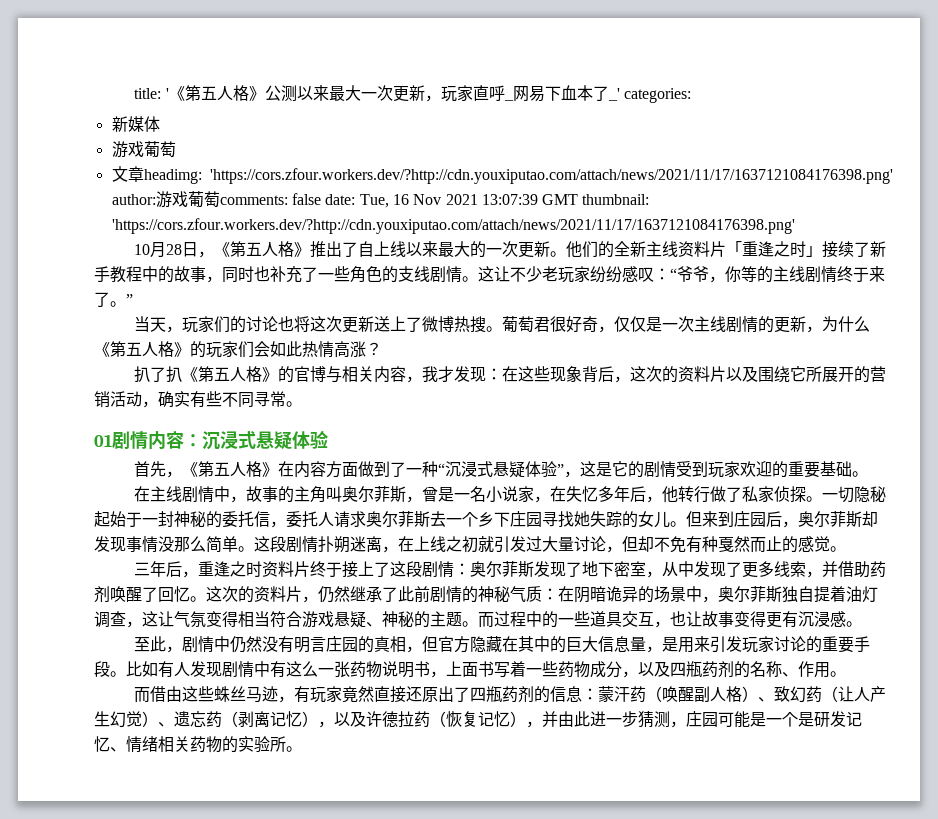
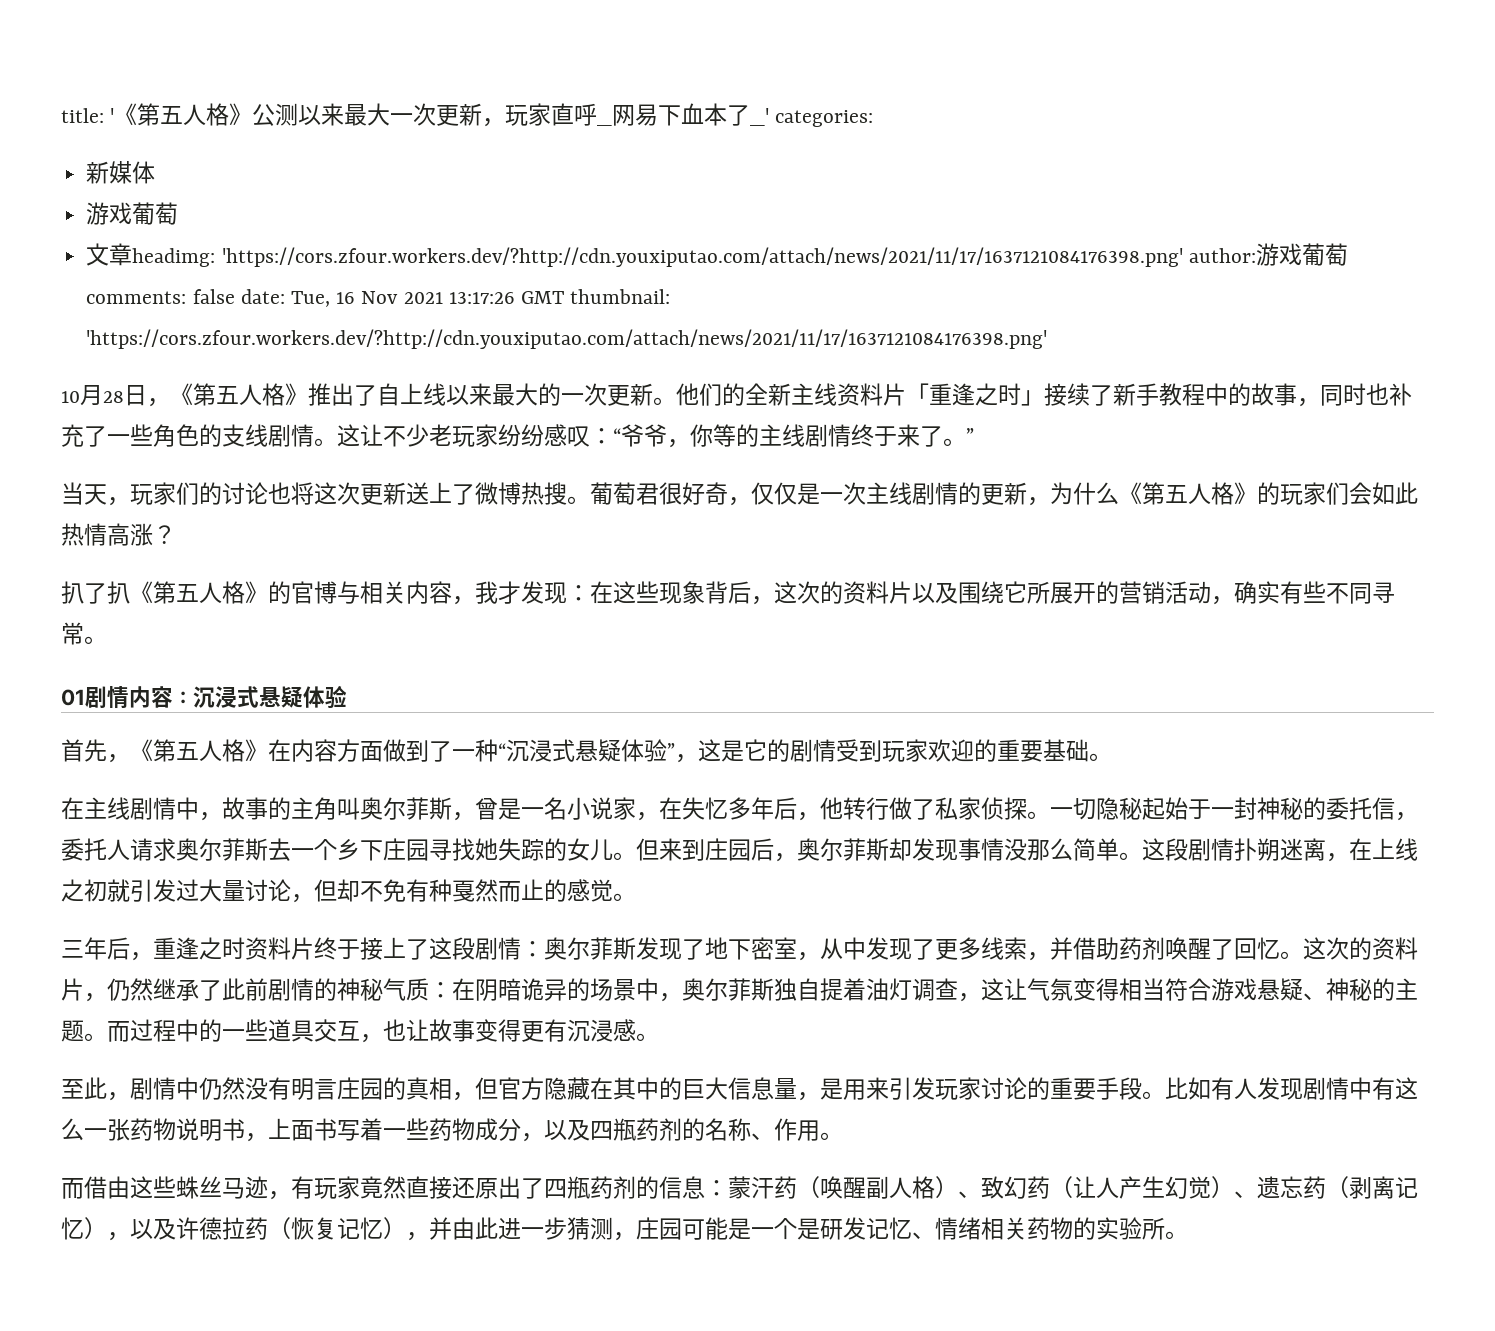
[481,194,538,205] 13:07:39 -> [448,292,515,304] 13:17:26

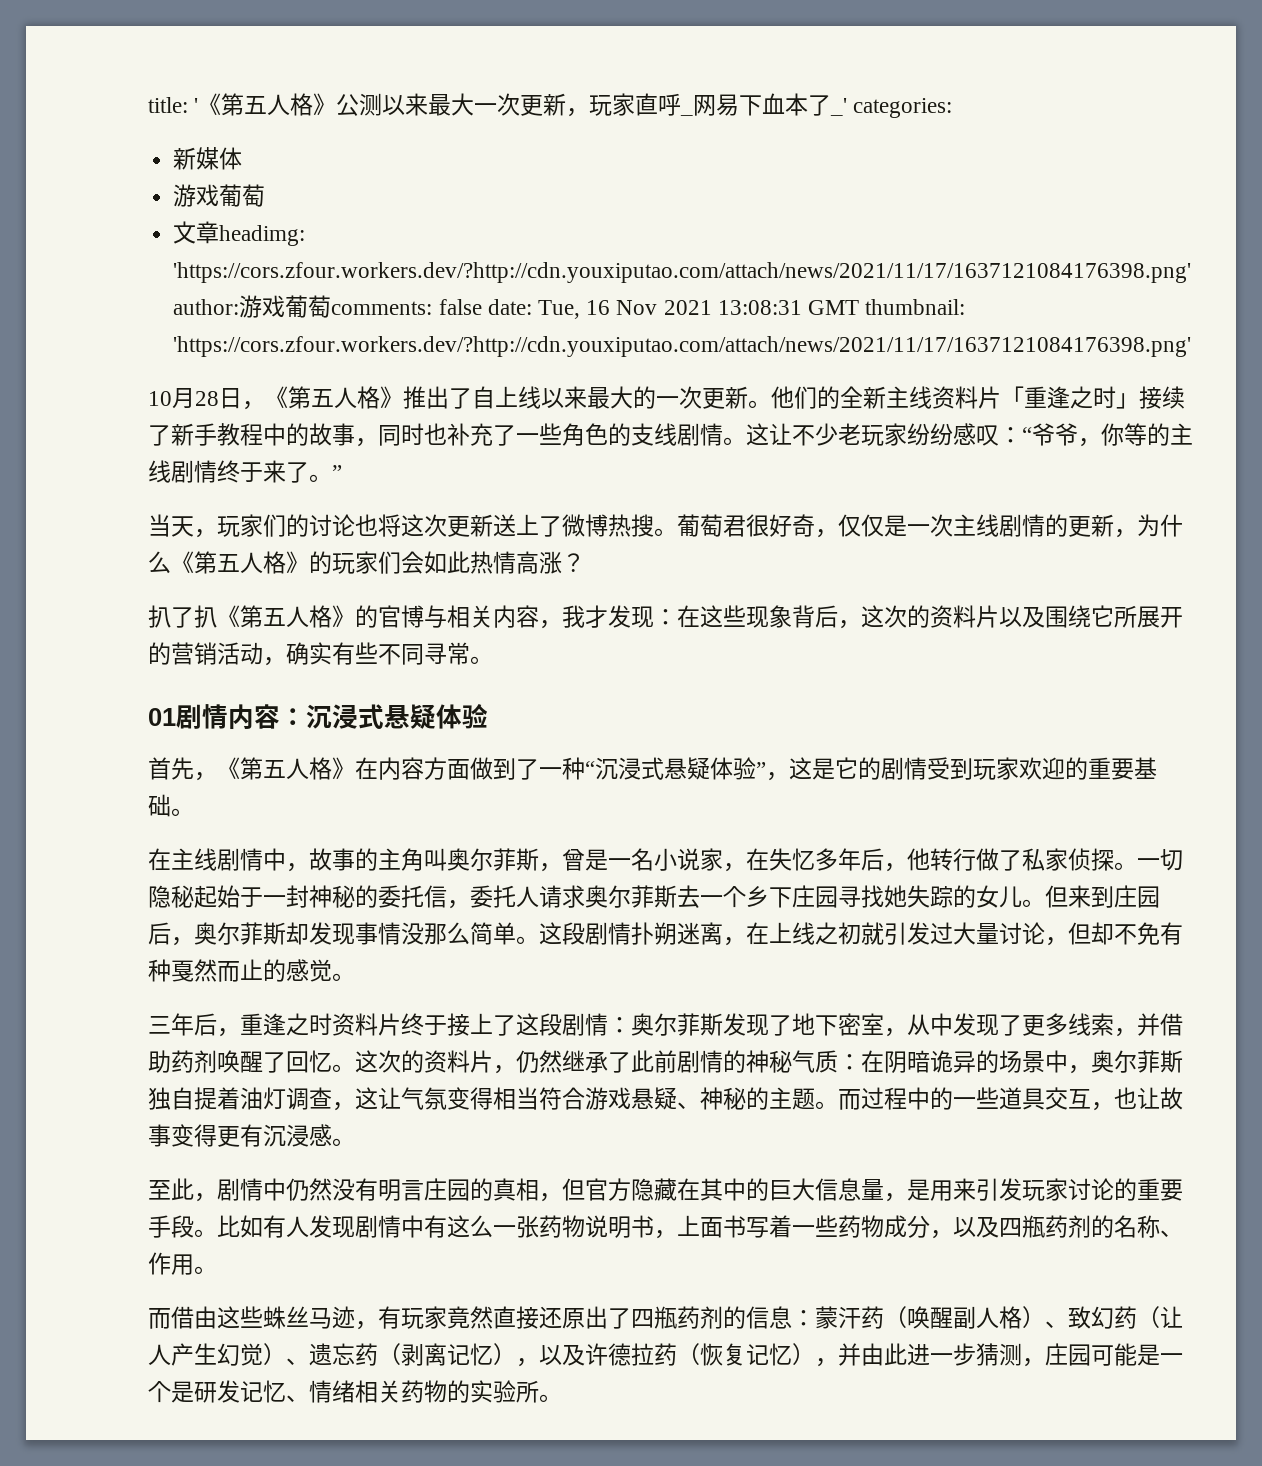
[448,292,515,304] 13:17:26 -> [717,300,802,315] 13:08:31

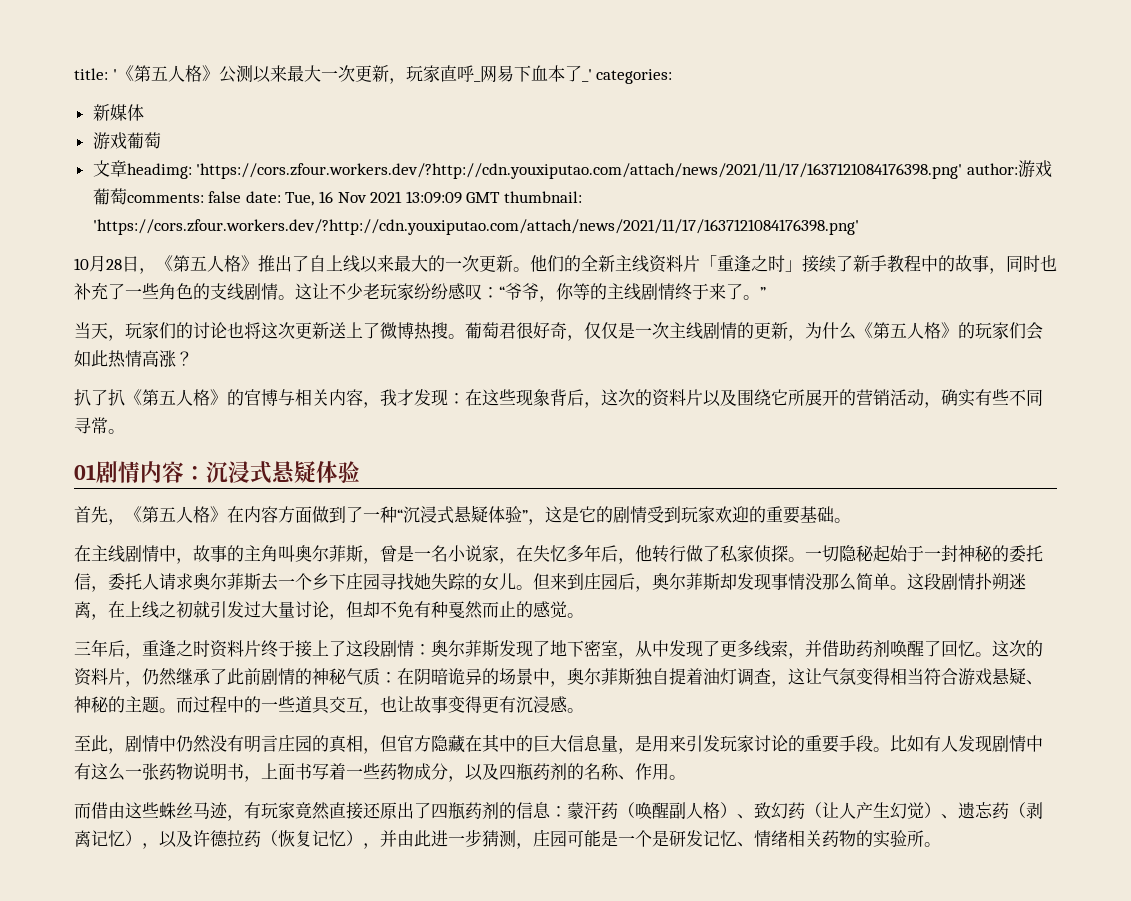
[717,300,802,315] 13:08:31 -> [405,191,462,204] 13:09:09

